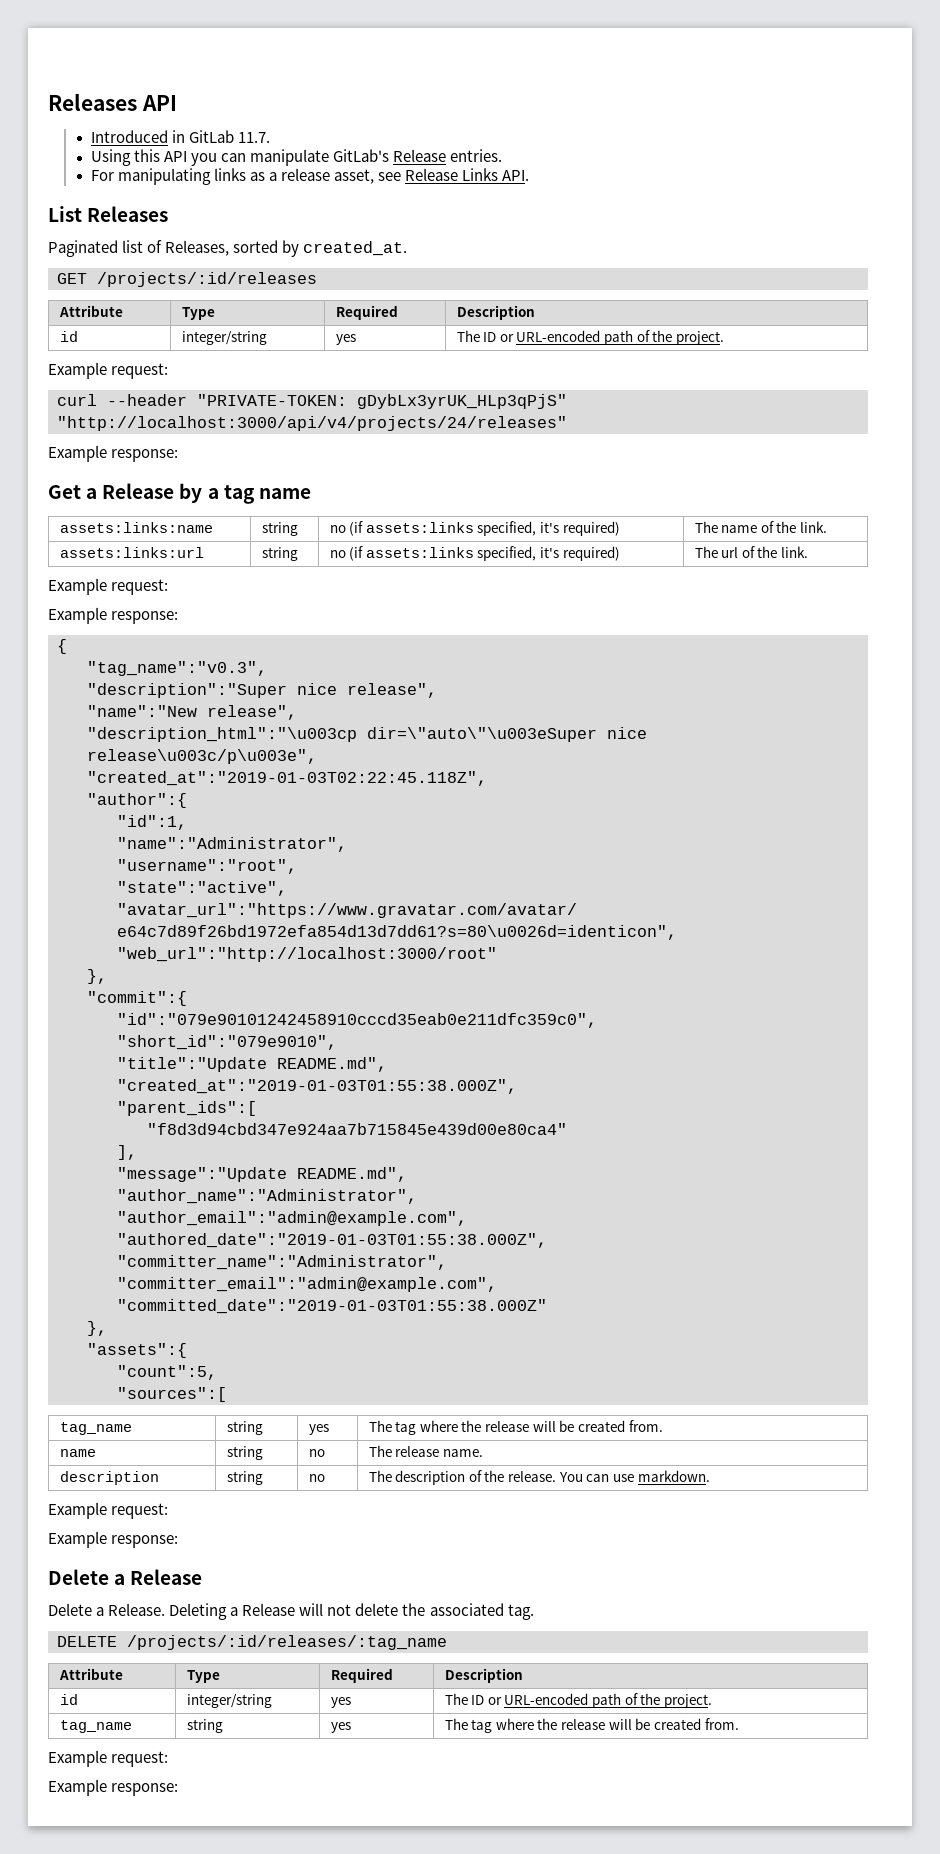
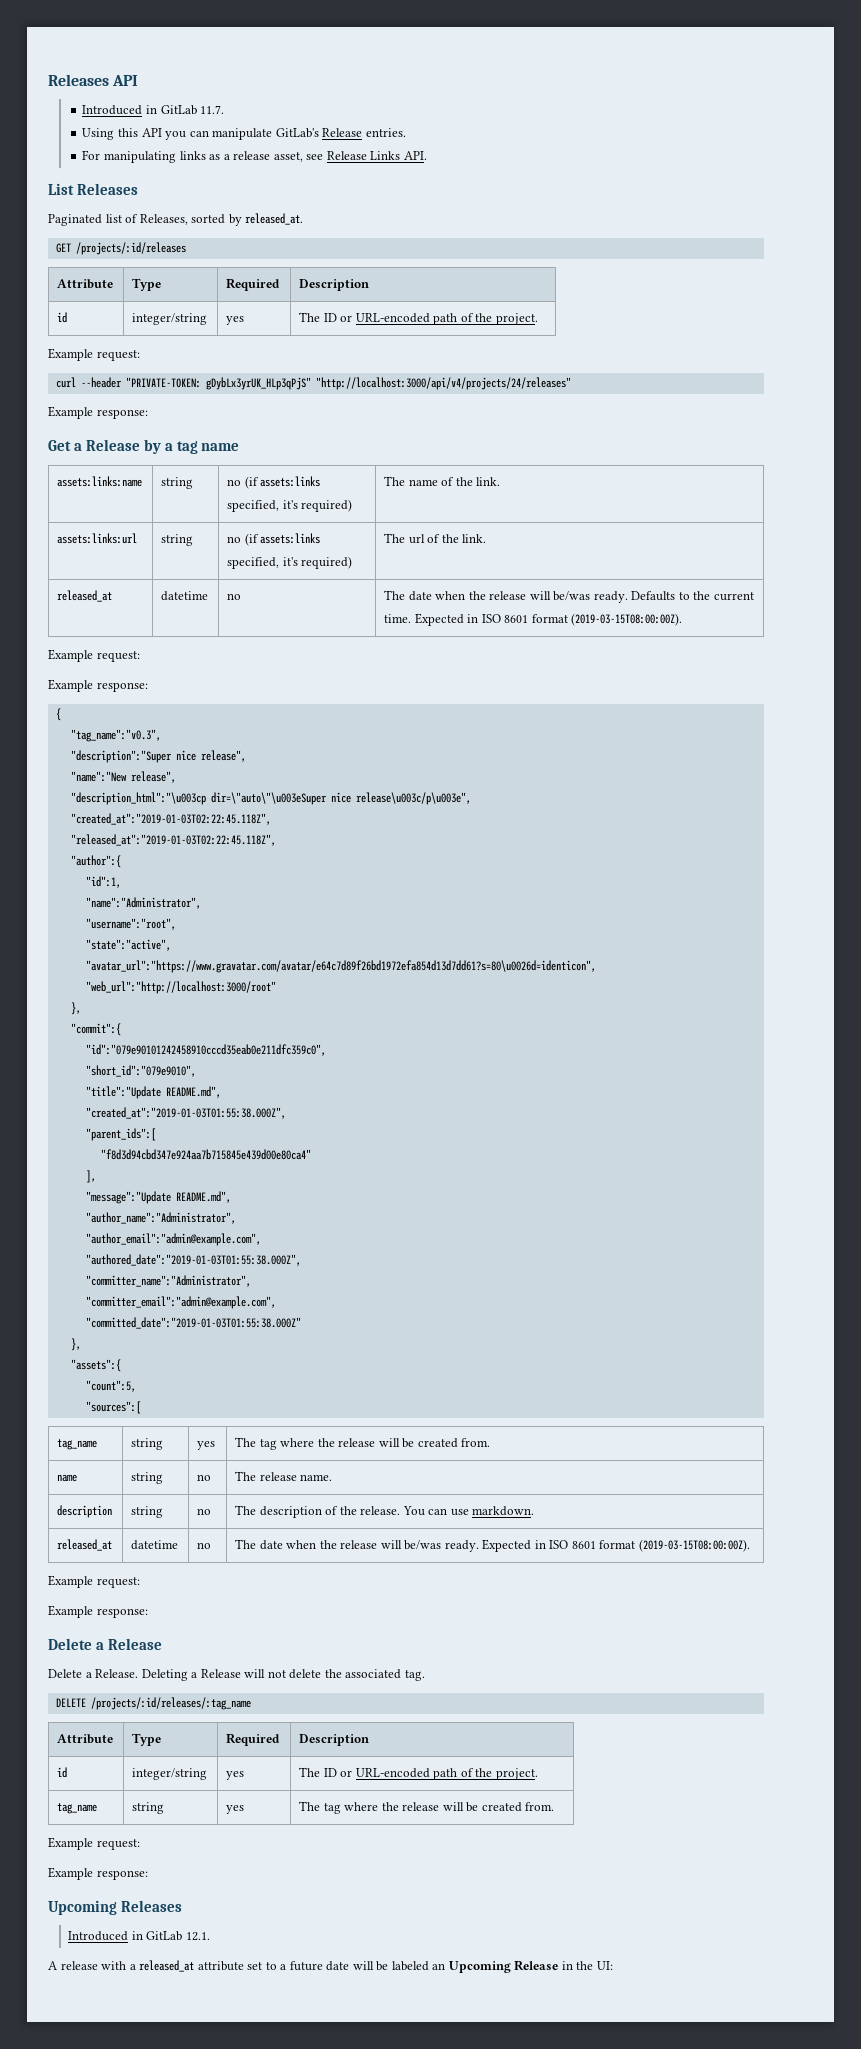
[303,241,408,256] created_at. -> [245,213,304,225] released_at.
(809, 552) none -> [57,590,113,602] [161,591,209,601] [227,593,242,600] [384,590,754,603] [384,613,683,626] // released_at | datetime | no | The date when the release will be/was ready. Defaults to the current time. Expected in ISO 8601 format (2019-03-15T08:00:00Z).
(487, 778) none -> [70,834,276,846] // "released_at":"2019-01-03T02:22:45.118Z",
(710, 1476) none -> [57,1539,113,1551] [131,1540,179,1550] [197,1542,212,1549] [235,1539,750,1552] // released_at | datetime | no | The date when the release will be/was ready. Expected in ISO 8601 format (2019-03-15T08:00:00Z).
(179, 1789) none -> [48,1900,182,1915] [68,1931,210,1941] [48,1960,613,1973] // Upcoming Releases // Introduced in GitLab 12.1. // A release with a released_at attribute set to a future date will be labeled an Upcoming Release in the UI:

